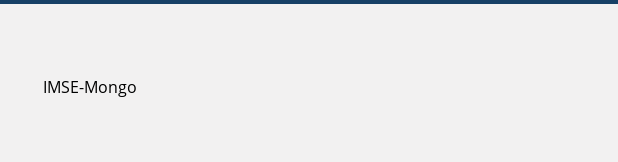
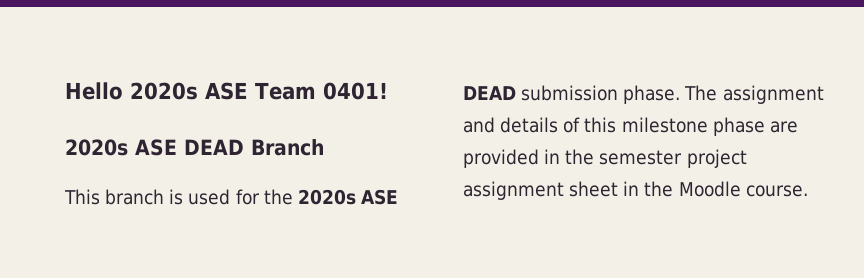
[43,81,137,97] IMSE-Mongo -> [65,82,388,100] [65,139,324,156] [64,189,398,205] [463,85,824,104] [463,117,798,136] [463,149,747,168] [463,181,808,200] Hello 2020s ASE Team 0401! // 2020s ASE DEAD Branch // This branch is used for the 2020s ASE DEAD submission phase. The assignment and details of this milestone phase are provided in the semester project assignment sheet in the Moodle course.

